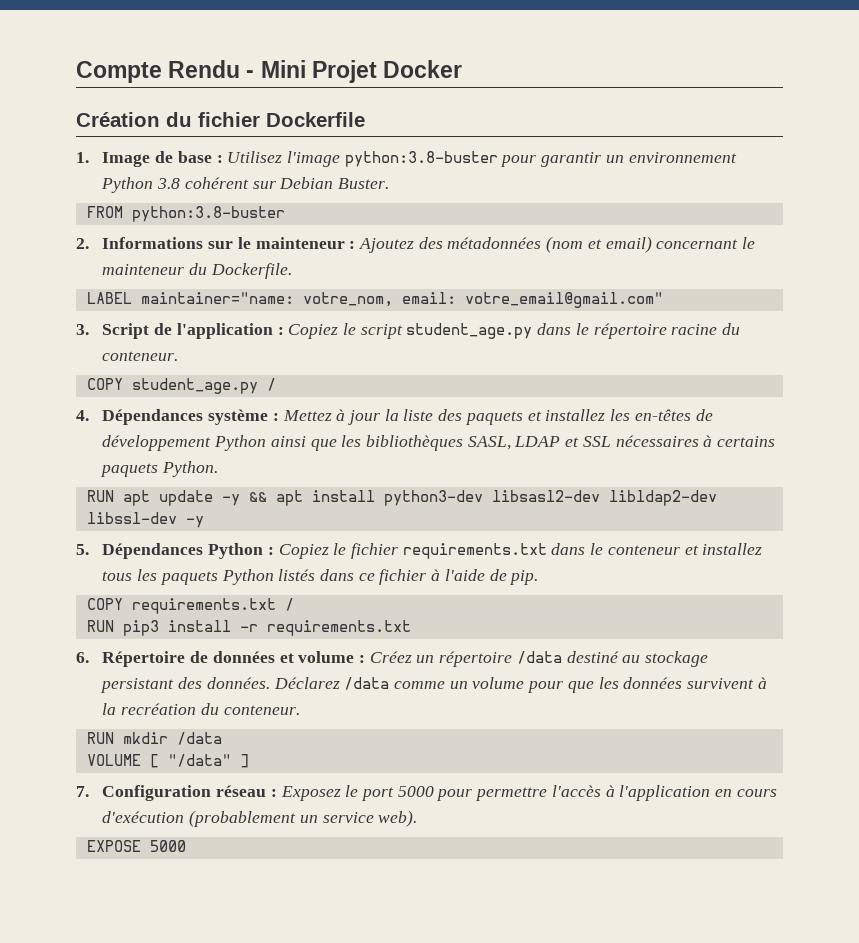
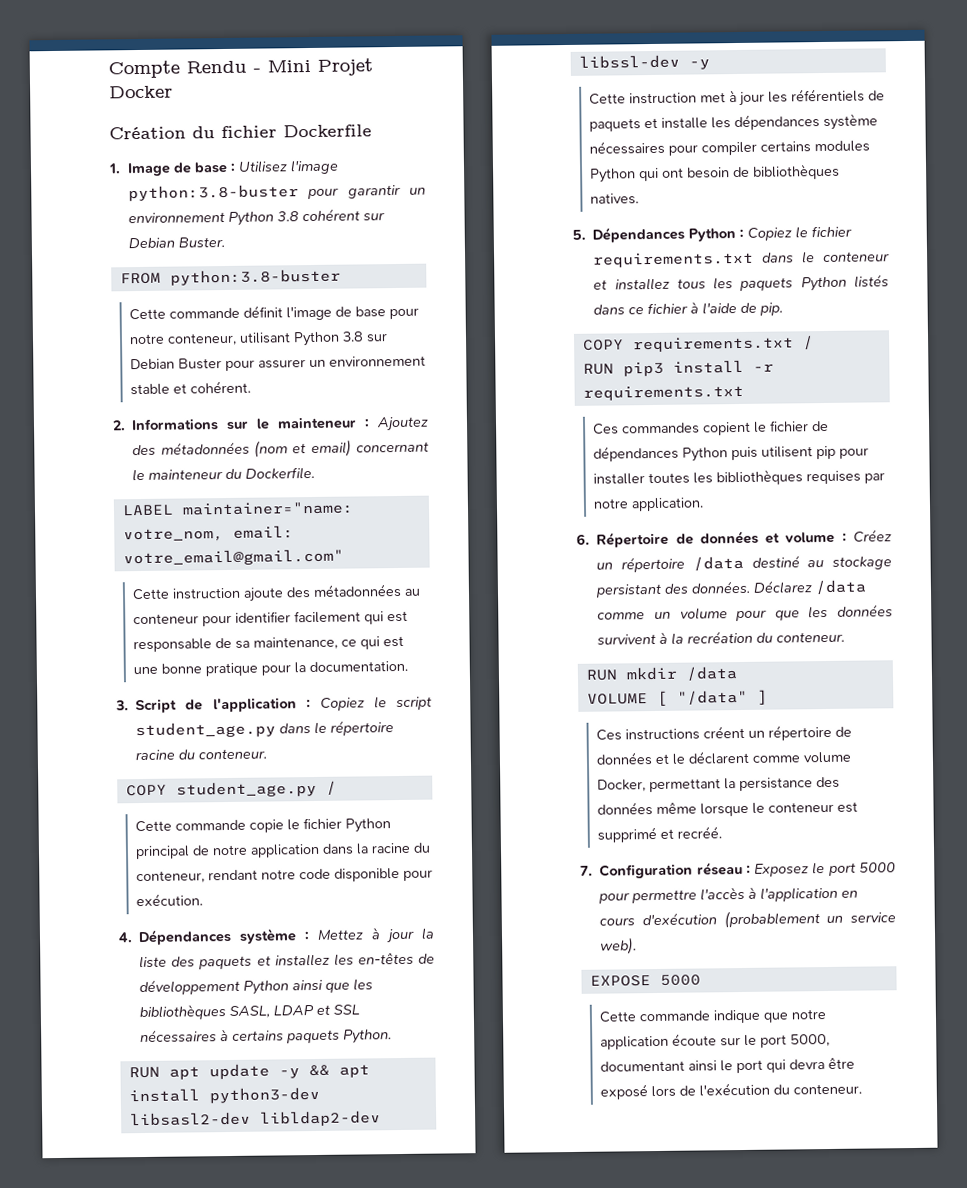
(285, 214) none -> [129,305,420,321] [129,331,389,347] [130,355,427,372] [130,380,252,396] // Cette commande définit l'image de base pour notre conteneur, utilisant Python 3.8 sur Debian Buster pour assurer un environnement stable et cohérent.
(663, 300) none -> [132,583,422,602] [133,610,409,627] [133,635,405,653] [133,660,409,677] // Cette instruction ajoute des métadonnées au conteneur pour identifier facilement qui est responsable de sa maintenance, ce qui est une bonne pratique pour la documentation.
(276, 384) none -> [135,817,392,833] [135,842,432,860] [136,867,434,884] [136,893,204,907] // Cette commande copie le fichier Python principal de notre application dans la racine du conteneur, rendant notre code disponible pour exécution.
(204, 522) none -> [589,88,886,106] [589,113,879,132] [589,140,871,156] [590,163,841,183] [590,193,640,205] // Cette instruction met à jour les référentiels de paquets et installe les dépendances système nécessaires pour compiler certains modules Python qui ont besoin de bibliothèques natives.
(411, 628) none -> [593,420,830,436] [593,445,870,462] [593,469,886,486] [593,497,705,512] // Ces commandes copient le fichier de dépendances Python puis utilisent pip pour installer toutes les bibliothèques requises par notre application.
(249, 761) none -> [596,724,853,741] [596,750,852,766] [597,776,841,793] [597,801,859,817] [597,826,723,843] // Ces instructions créent un répertoire de données et le déclarent comme volume Docker, permettant la persistance des données même lorsque le conteneur est supprimé et recréé.
(186, 846) none -> [599,1009,827,1024] [600,1033,831,1050] [600,1057,856,1074] [600,1082,863,1100] // Cette commande indique que notre application écoute sur le port 5000, documentant ainsi le port qui devra être exposé lors de l'exécution du conteneur.

